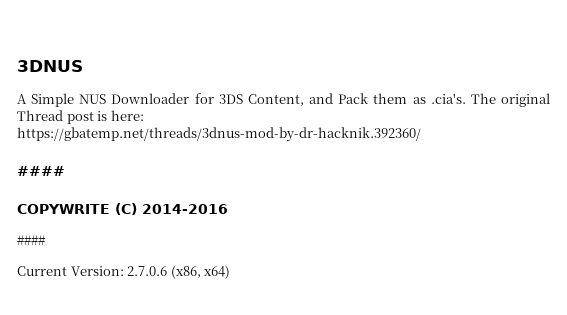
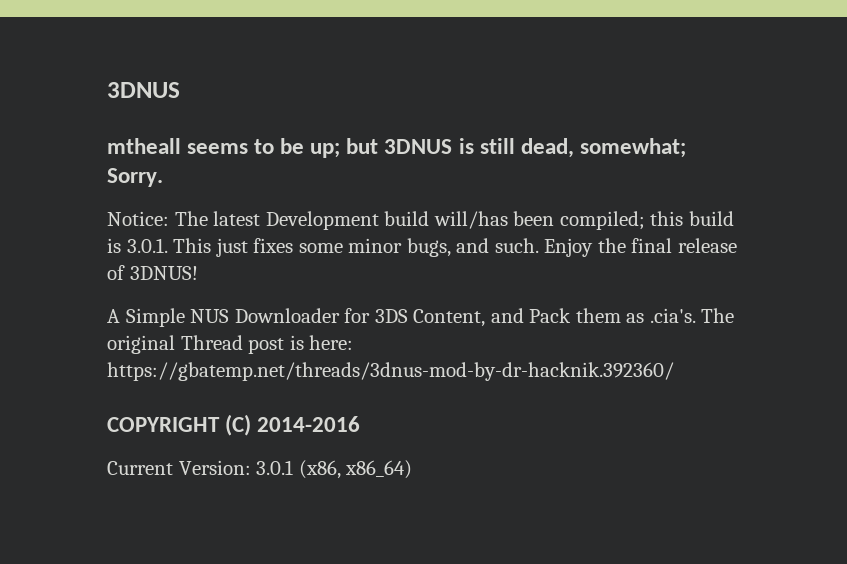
[17,60,83,72] 3DNUS -> [107,82,180,98] [107,138,686,158] [107,168,163,187] [107,211,734,230] [107,238,737,257] [107,265,198,280] 3DNUS // mtheall seems to be up; but 3DNUS is still dead, somewhat; Sorry. // Notice: The latest Development build will/has been compiled; this build is 3.0.1. This just fixes some minor bugs, and such. Enjoy the final release of 3DNUS!
[17,166,65,176] [17,204,110,214] #### // COPYWRITE -> [107,417,220,432] COPYRIGHT
[17,235,46,245] // #### -> (361, 424) none
[127,265,231,279] 2.7.0.6 (x86, x64) -> [256,460,413,479] 3.0.1 (x86, x86_64)

